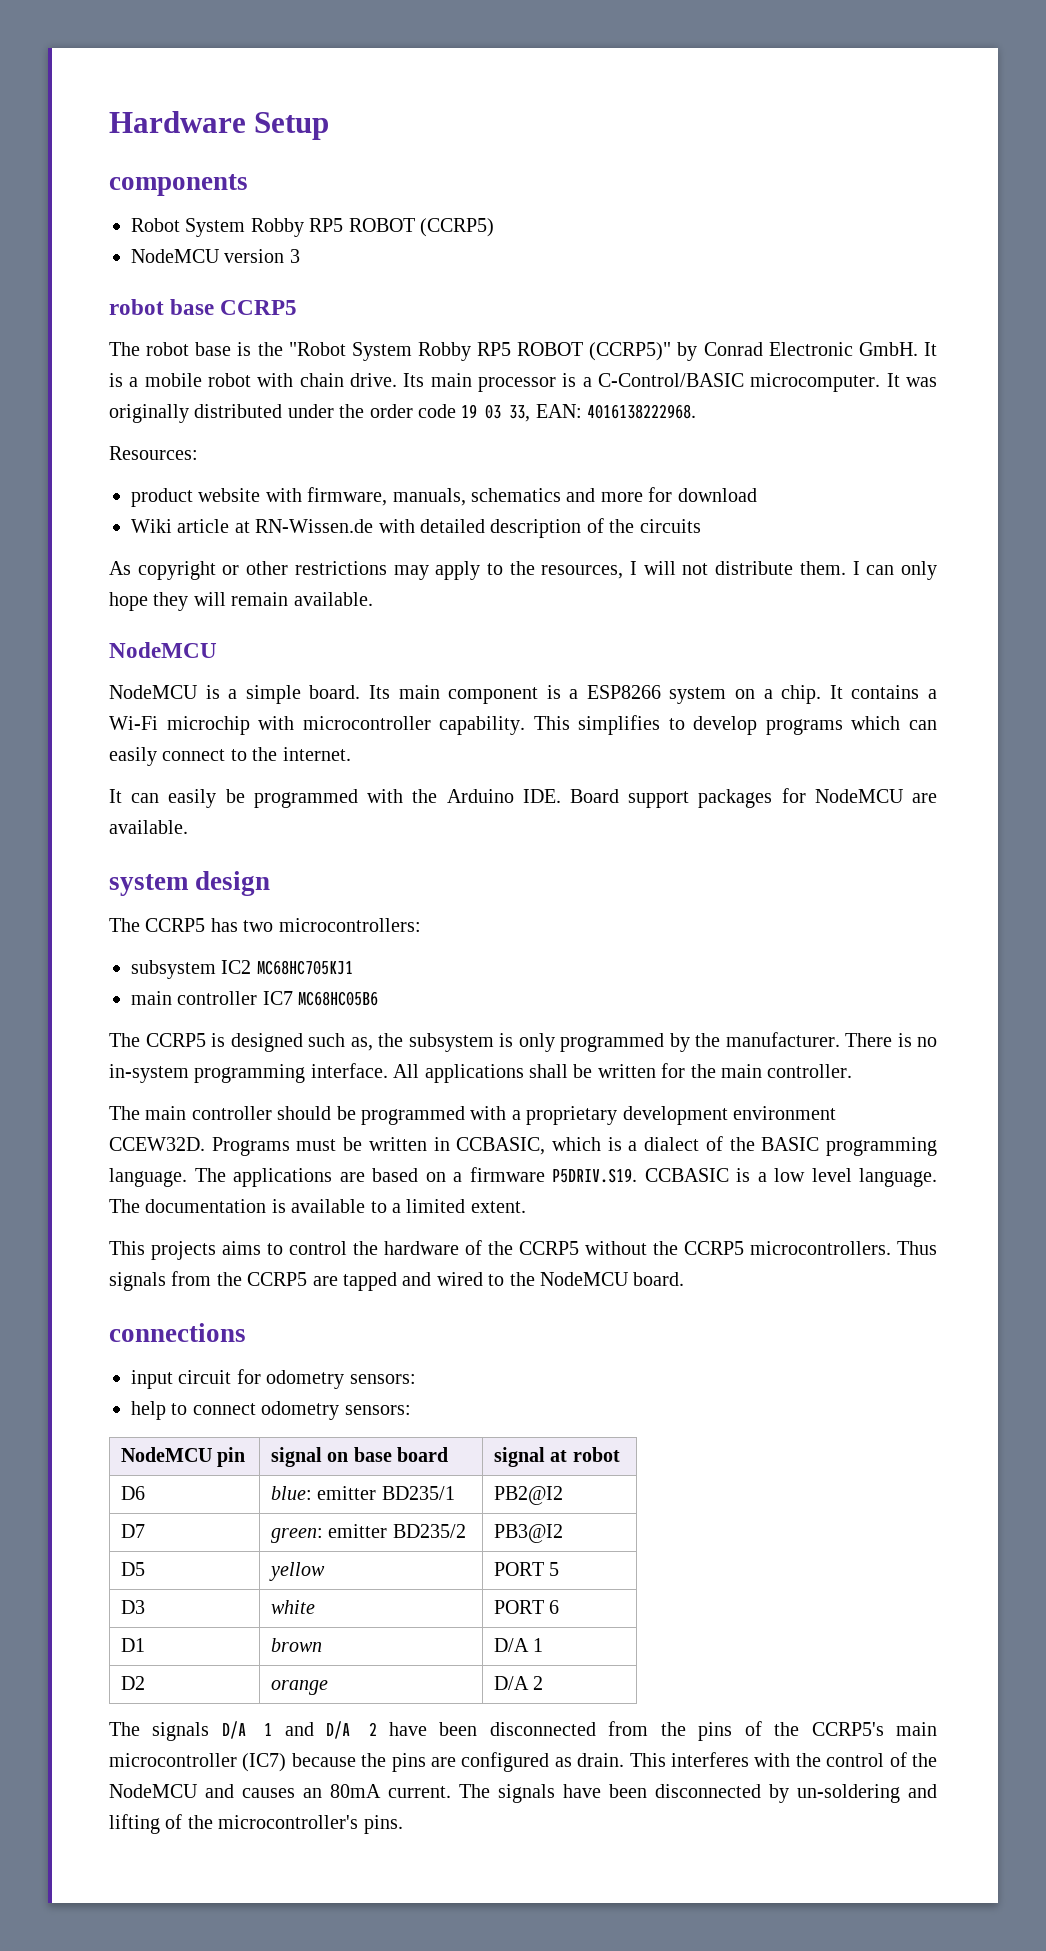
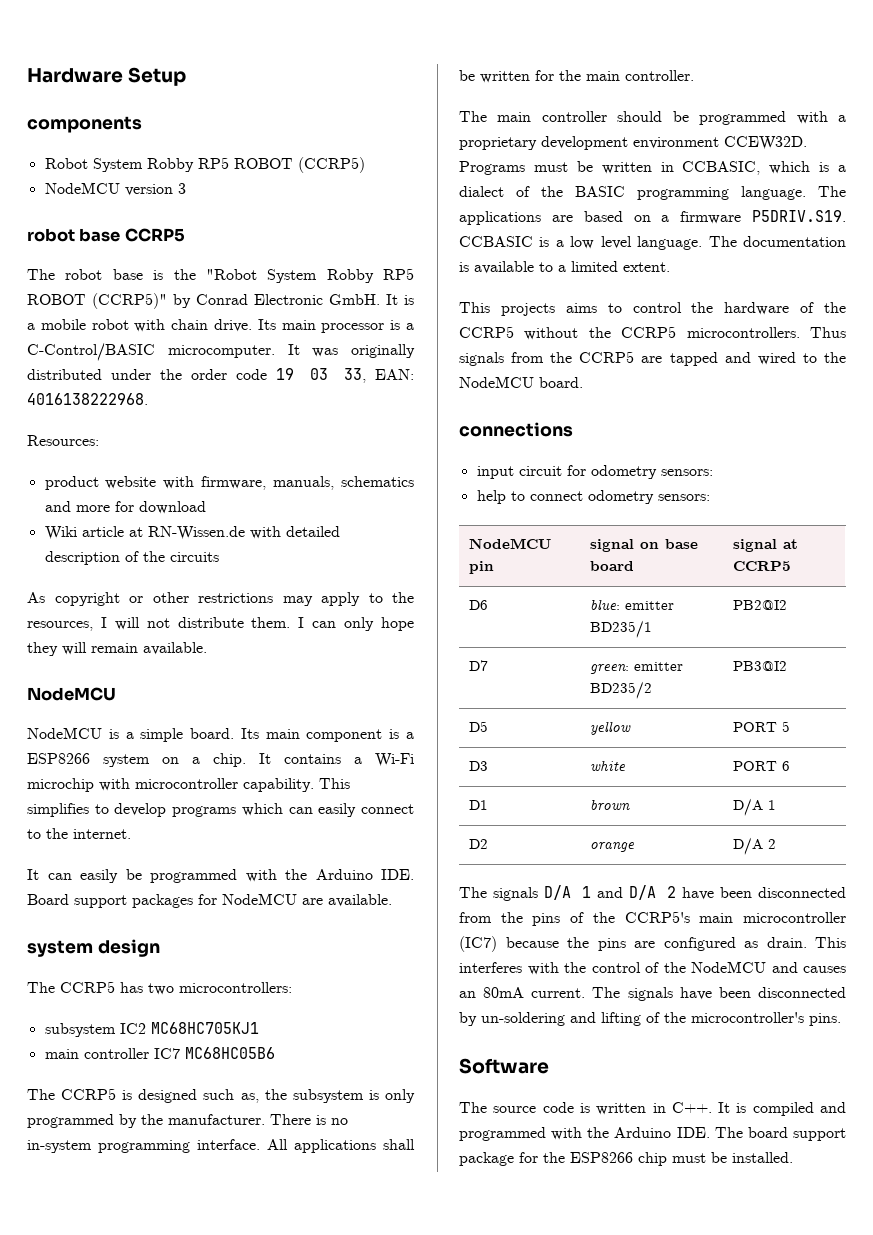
[572,1447,620,1462] robot -> [732,561,791,571] CCRP5
(403, 1824) none -> [459,1058,549,1074] [459,1102,846,1116] [459,1127,846,1141] [459,1152,793,1166] // Software // The source code is written in C++. It is compiled and programmed with the Arduino IDE. The board support package for the ESP8266 chip must be installed.

